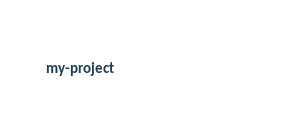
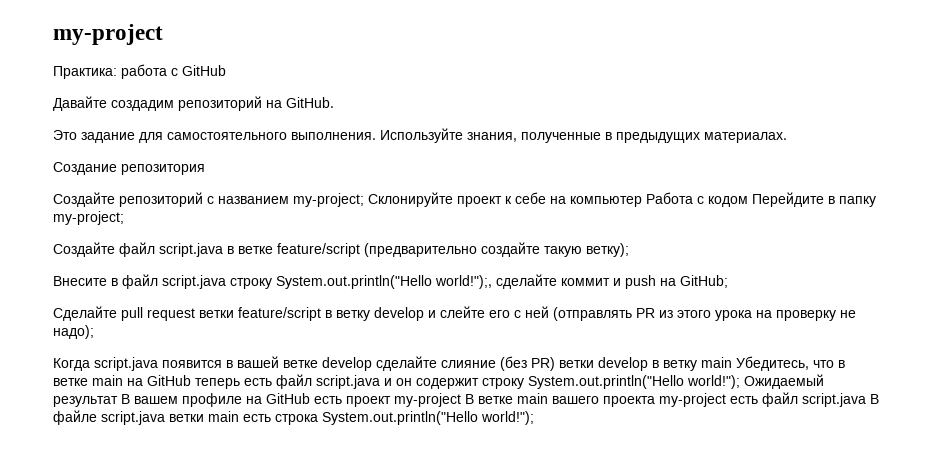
[46,62,114,76] my-project -> [53,24,163,45] [53,64,226,79] [53,96,334,111] [53,128,787,143] [53,162,205,175] [53,192,876,207] [53,211,124,225] [53,242,629,257] [53,274,728,289] [53,306,856,321] [53,325,94,339] [53,356,845,371] [53,374,824,389] [53,392,879,407] [53,410,534,425] my-project // Практика: работа с GitHub // Давайте создадим репозиторий на GitHub. // Это задание для самостоятельного выполнения. Используйте знания, полученные в предыдущих материалах. // Создание репозитория // Создайте репозиторий с названием my-project; Склонируйте проект к себе на компьютер Работа с кодом Перейдите в папку my-project; // Создайте файл script.java в ветке feature/script (предварительно создайте такую ветку); // Внесите в файл script.java строку System.out.println("Hello world!");, сделайте коммит и push на GitHub; // Сделайте pull request ветки feature/script в ветку develop и слейте его с ней (отправлять PR из этого урока на проверку не надо); // Когда script.java появится в вашей ветке develop сделайте слияние (без PR) ветки develop в ветку main Убедитесь, что в ветке main на GitHub теперь есть файл script.java и он содержит строку System.out.println("Hello world!"); Ожидаемый результат В вашем профиле на GitHub есть проект my-project В ветке main вашего проекта my-project есть файл script.java В файле script.java ветки main есть строка System.out.println("Hello world!");

